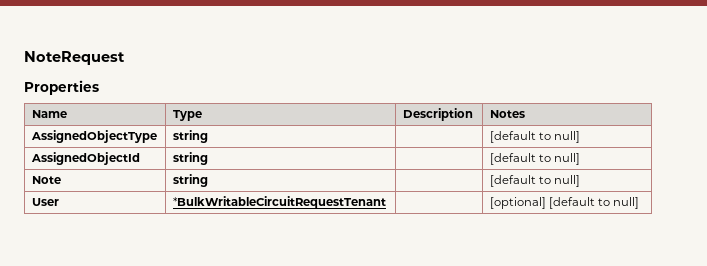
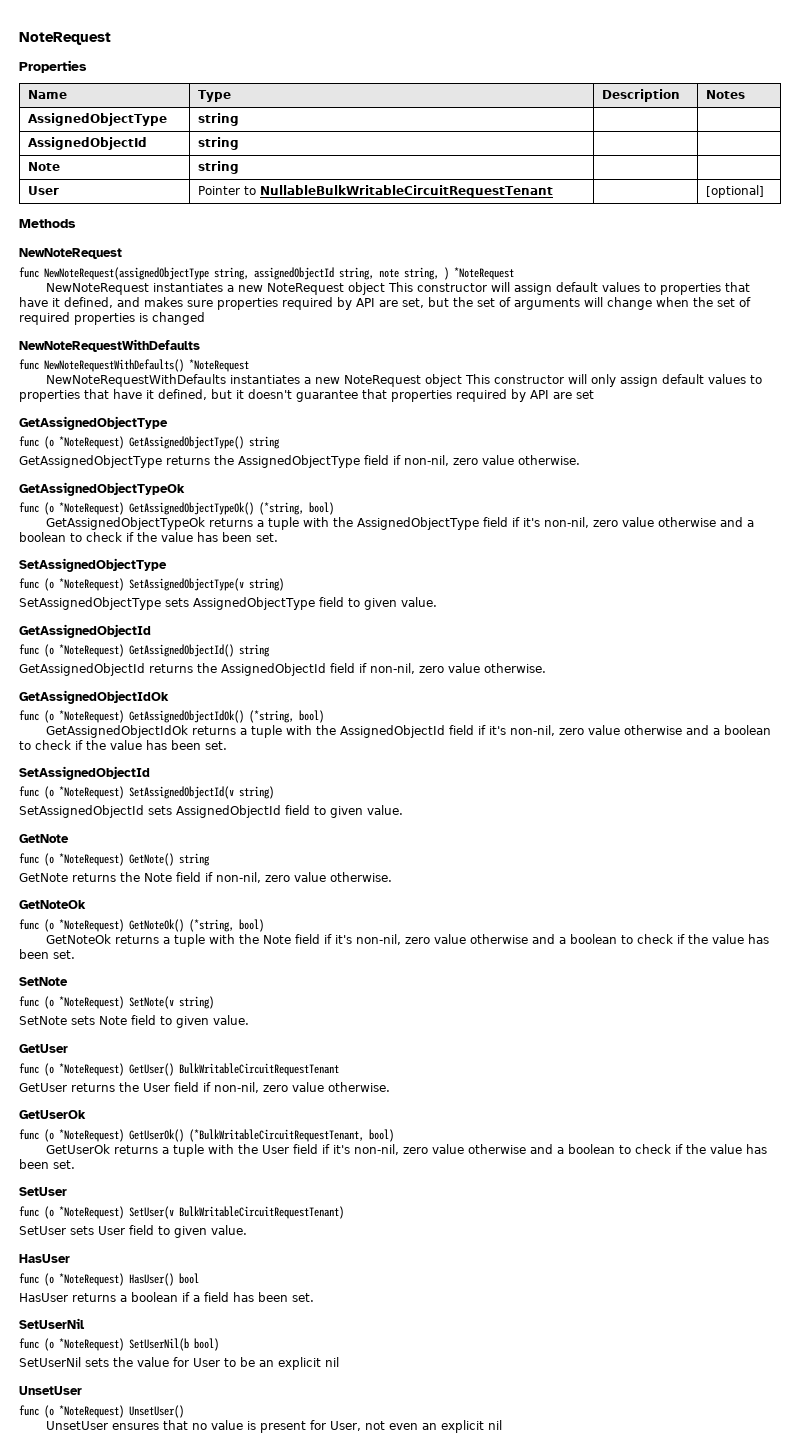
[489,131,581,143] [default to null] -> (239, 119) none
[489,153,581,165] [default to null] -> (239, 143) none
[489,175,581,187] [31,198,59,206] [172,196,386,209] [489,197,640,209] [default to null] // User | *BulkWritableCircuitRequestTenant | | [optional] [default to null] -> [27,186,59,195] [197,185,553,198] [705,185,764,198] [19,219,76,228] [19,248,122,259] [19,267,514,280] [46,282,751,295] [19,297,751,310] [19,312,205,325] [19,339,200,352] [19,359,249,372] [46,374,763,387] [19,389,594,402] [19,416,168,430] [19,436,280,449] [19,455,580,468] [19,482,185,496] [19,502,334,515] [46,517,755,530] [19,532,278,542] [19,558,167,572] [19,578,284,591] [19,597,437,610] [19,624,151,638] [19,644,270,657] [19,663,546,676] [19,690,169,704] [19,710,324,723] [46,725,772,738] [19,740,227,750] [19,766,150,780] [19,786,274,799] [19,805,403,818] [19,834,69,843] [19,853,210,866] [19,872,392,883] [19,900,86,909] [19,919,264,932] [46,934,770,947] [19,949,75,959] [19,977,68,986] [19,996,214,1009] [19,1015,249,1028] [19,1044,68,1053] [19,1063,339,1076] [19,1082,390,1093] [19,1110,86,1119] [19,1129,394,1142] [46,1144,768,1157] [19,1159,75,1169] [19,1187,67,1196] [19,1206,344,1219] [19,1225,247,1238] [19,1254,70,1263] [19,1273,199,1286] [19,1292,314,1302] [19,1318,85,1329] [19,1338,219,1351] [19,1357,339,1370] [19,1386,82,1395] [19,1405,184,1418] [46,1420,503,1433] // User | Pointer to NullableBulkWritableCircuitRequestTenant | | [optional] // Methods // NewNoteRequest // func NewNoteRequest(assignedObjectType string, assignedObjectId string, note string, ) *NoteRequest // NewNoteRequest instantiates a new NoteRequest object This constructor will assign default values to properties that have it defined, and makes sure properties required by API are set, but the set of arguments will change when the set of required properties is changed // NewNoteRequestWithDefaults // func NewNoteRequestWithDefaults() *NoteRequest // NewNoteRequestWithDefaults instantiates a new NoteRequest object This constructor will only assign default values to properties that have it defined, but it doesn't guarantee that properties required by API are set // GetAssignedObjectType // func (o *NoteRequest) GetAssignedObjectType() string // GetAssignedObjectType returns the AssignedObjectType field if non-nil, zero value otherwise. // GetAssignedObjectTypeOk // func (o *NoteRequest) GetAssignedObjectTypeOk() (*string, bool) // GetAssignedObjectTypeOk returns a tuple with the AssignedObjectType field if it's non-nil, zero value otherwise and a boolean to check if the value has been set. // SetAssignedObjectType // func (o *NoteRequest) SetAssignedObjectType(v string) // SetAssignedObjectType sets AssignedObjectType field to given value. // GetAssignedObjectId // func (o *NoteRequest) GetAssignedObjectId() string // GetAssignedObjectId returns the AssignedObjectId field if non-nil, zero value otherwise. // GetAssignedObjectIdOk // func (o *NoteRequest) GetAssignedObjectIdOk() (*string, bool) // GetAssignedObjectIdOk returns a tuple with the AssignedObjectId field if it's non-nil, zero value otherwise and a boolean to check if the value has been set. // SetAssignedObjectId // func (o *NoteRequest) SetAssignedObjectId(v string) // SetAssignedObjectId sets AssignedObjectId field to given value. // GetNote // func (o *NoteRequest) GetNote() string // GetNote returns the Note field if non-nil, zero value otherwise. // GetNoteOk // func (o *NoteRequest) GetNoteOk() (*string, bool) // GetNoteOk returns a tuple with the Note field if it's non-nil, zero value otherwise and a boolean to check if the value has been set. // SetNote // func (o *NoteRequest) SetNote(v string) // SetNote sets Note field to given value. // GetUser // func (o *NoteRequest) GetUser() BulkWritableCircuitRequestTenant // GetUser returns the User field if non-nil, zero value otherwise. // GetUserOk // func (o *NoteRequest) GetUserOk() (*BulkWritableCircuitRequestTenant, bool) // GetUserOk returns a tuple with the User field if it's non-nil, zero value otherwise and a boolean to check if the value has been set. // SetUser // func (o *NoteRequest) SetUser(v BulkWritableCircuitRequestTenant) // SetUser sets User field to given value. // HasUser // func (o *NoteRequest) HasUser() bool // HasUser returns a boolean if a field has been set. // SetUserNil // func (o *NoteRequest) SetUserNil(b bool) // SetUserNil sets the value for User to be an explicit nil // UnsetUser // func (o *NoteRequest) UnsetUser() // UnsetUser ensures that no value is present for User, not even an explicit nil

